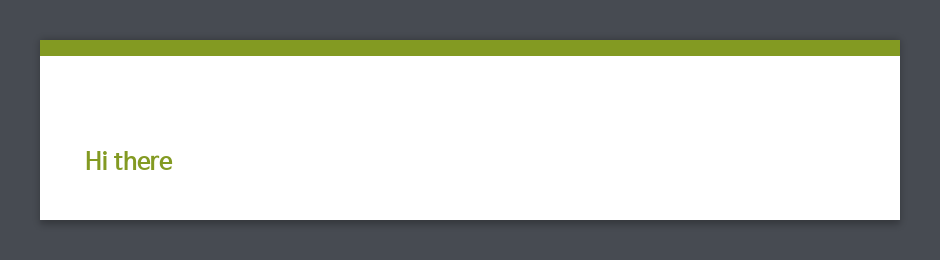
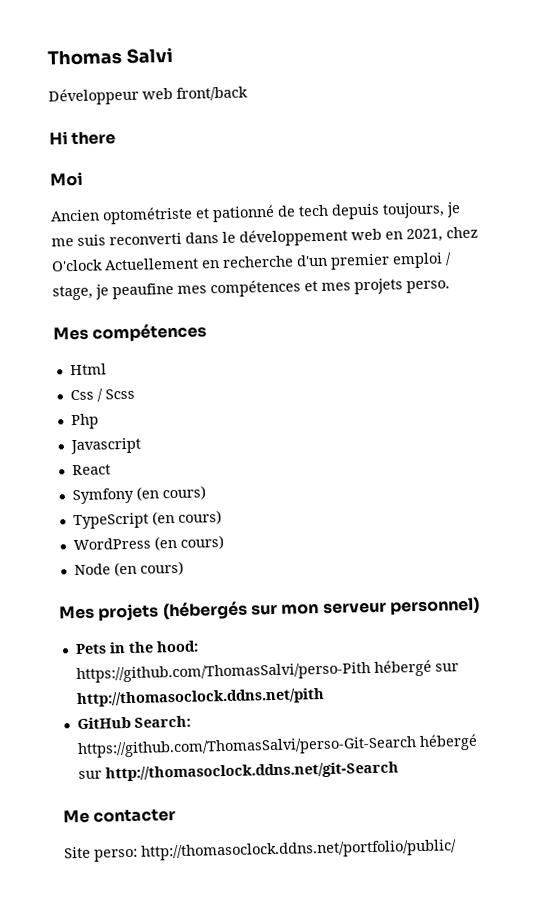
[85,151,174,170] Hi there -> [47,47,173,66] [48,86,248,106] [49,131,117,146] [50,171,83,187] [50,202,461,225] [51,226,478,247] [51,252,452,272] [52,278,450,301] [53,322,208,343] [69,363,107,376] [69,388,135,402] [70,413,99,430] [69,437,141,455] [71,464,111,476] [71,485,206,505] [72,510,222,530] [72,534,224,551] [73,560,184,577] [59,596,480,622] [74,640,199,655] [75,659,459,684] [75,687,325,708] [76,715,191,730] [76,733,478,759] [77,761,399,782] [63,808,177,824] [64,839,457,862] Thomas Salvi // Développeur web front/back // Hi there // Moi // Ancien optométriste et pationné de tech depuis toujours, je me suis reconverti dans le développement web en 2021, chez O'clock Actuellement en recherche d'un premier emploi / stage, je peaufine mes compétences et mes projets perso. // Mes compétences // Html // Css / Scss // Php // Javascript // React // Symfony (en cours) // TypeScript (en cours) // WordPress (en cours) // Node (en cours) // Mes projets (hébergés sur mon serveur personnel) // Pets in the hood: https://github.com/ThomasSalvi/perso-Pith hébergé sur http://thomasoclock.ddns.net/pith // GitHub Search: https://github.com/ThomasSalvi/perso-Git-Search hébergé sur http://thomasoclock.ddns.net/git-Search // Me contacter // Site perso: http://thomasoclock.ddns.net/portfolio/public/

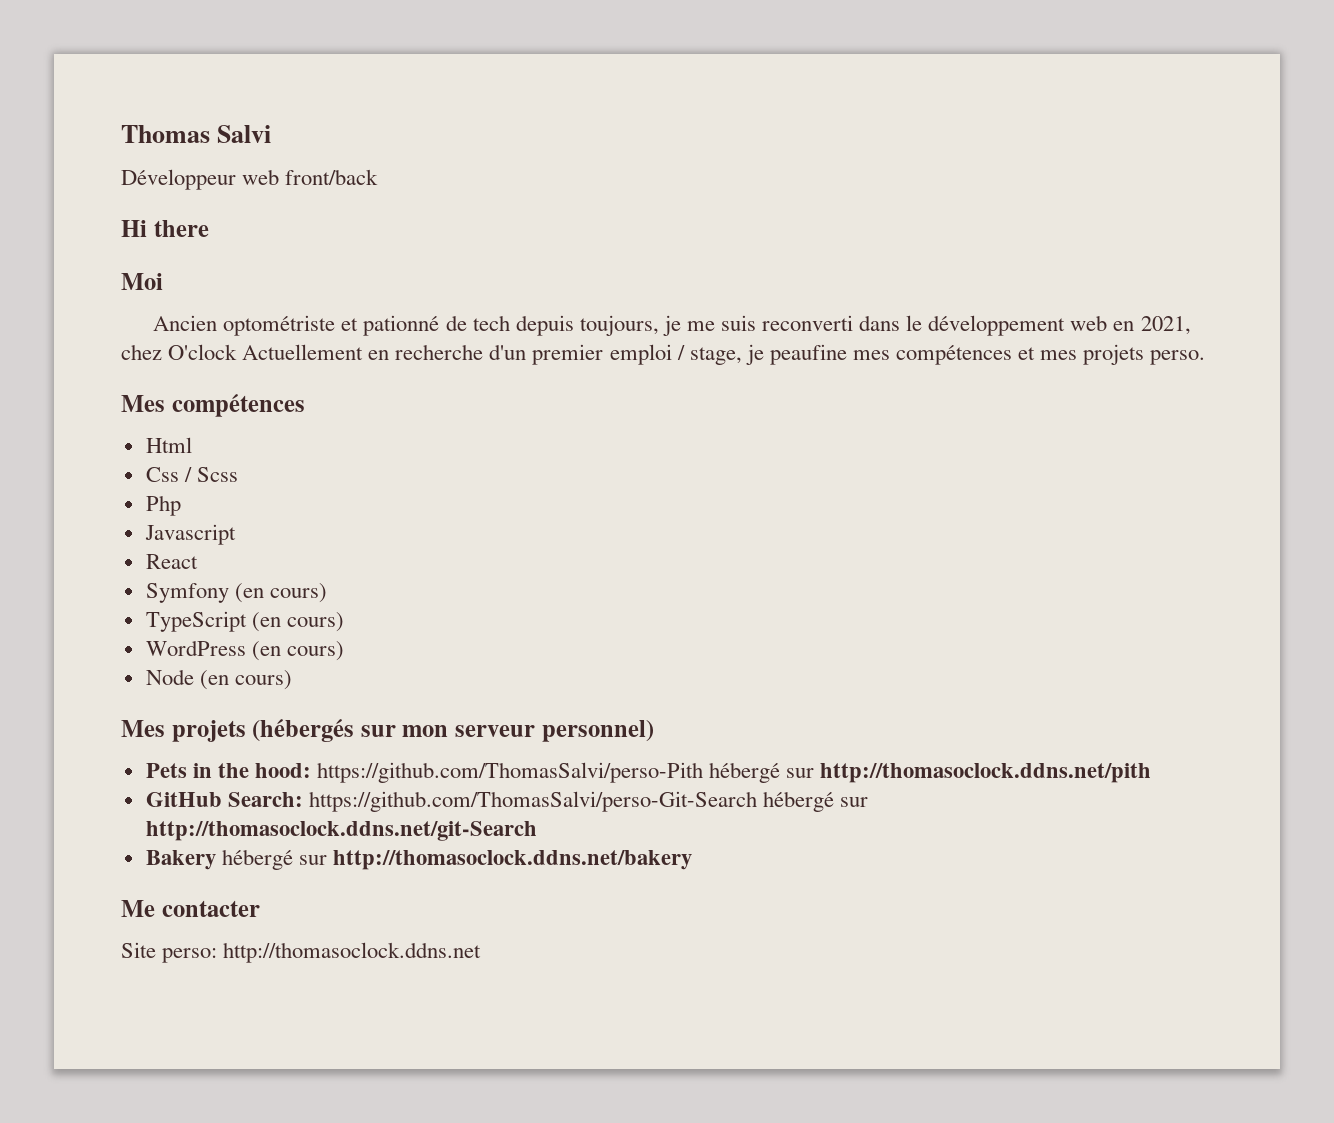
(399, 771) none -> [145,849,692,870] // Bakery hébergé sur http://thomasoclock.ddns.net/bakery
[141,839,457,861] http://thomasoclock.ddns.net/portfolio/public/ -> [223,942,482,963] http://thomasoclock.ddns.net

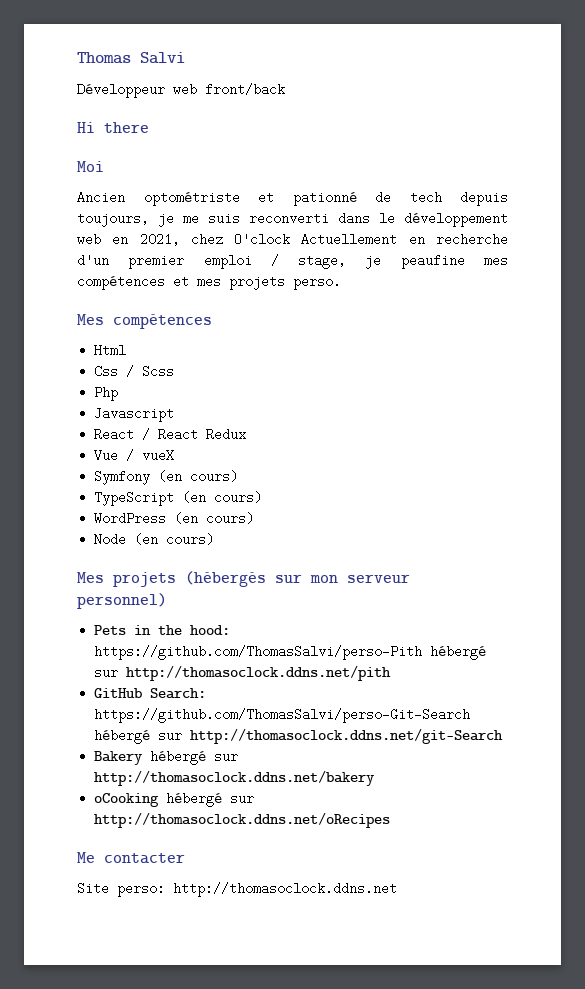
(198, 561) none -> [142,428,247,441] [94,449,175,462] / React Redux // Vue / vueX
(692, 860) none -> [94,792,255,807] [94,812,391,828] // oCooking hébergé sur http://thomasoclock.ddns.net/oRecipes

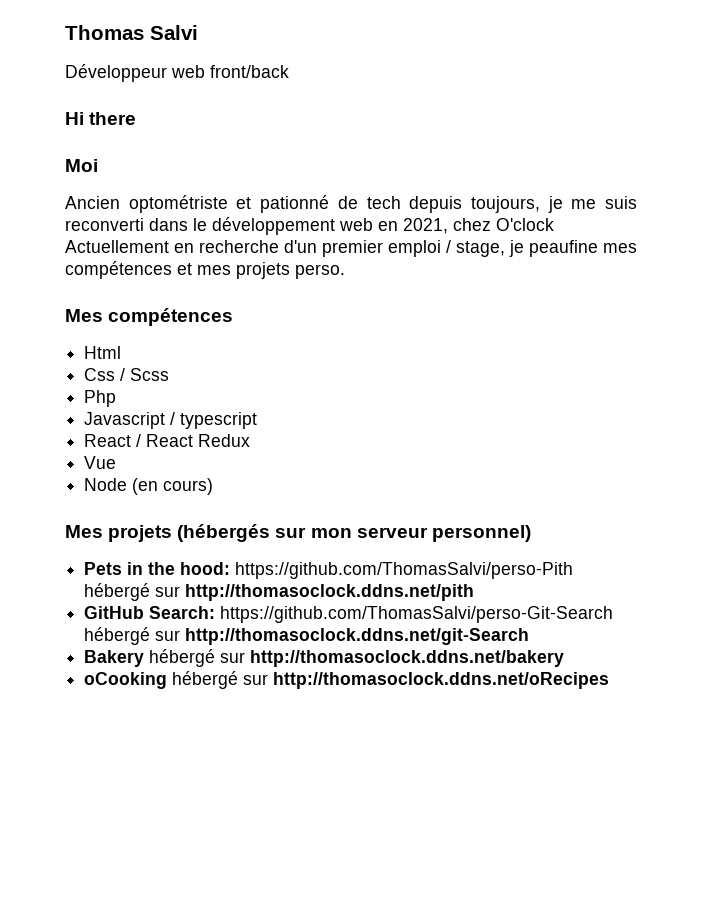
(175, 414) none -> [170,412,258,429] / typescript
[126,449,175,462] [94,470,239,485] [94,491,263,506] [94,512,255,525] / vueX // Symfony (en cours) // TypeScript (en cours) // WordPress (en cours) -> (117, 462) none
[77,852,185,864] [77,882,397,897] // Me contacter // Site perso: http://thomasoclock.ddns.net -> (610, 680) none

